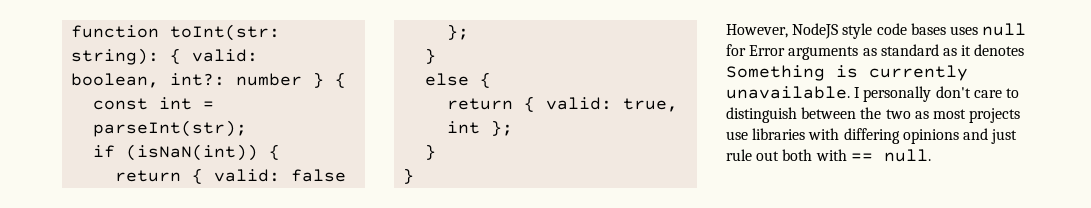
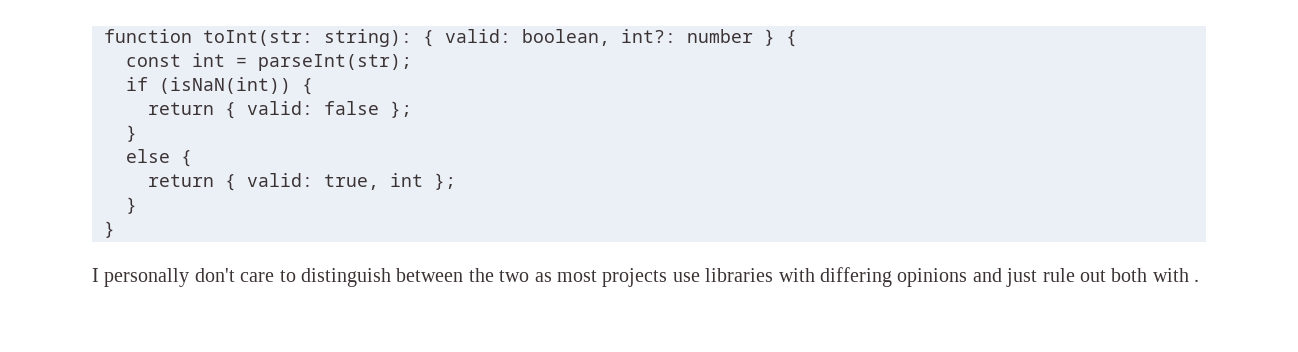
[726,23,1027,39] [726,44,1025,60] [726,65,968,81] [726,86,850,99] However, NodeJS style code bases uses null for Error arguments as standard as it denotes Something is currently unavailable. -> (115, 229) none
[850,149,931,162] == null. -> [1194,279,1200,282] .

